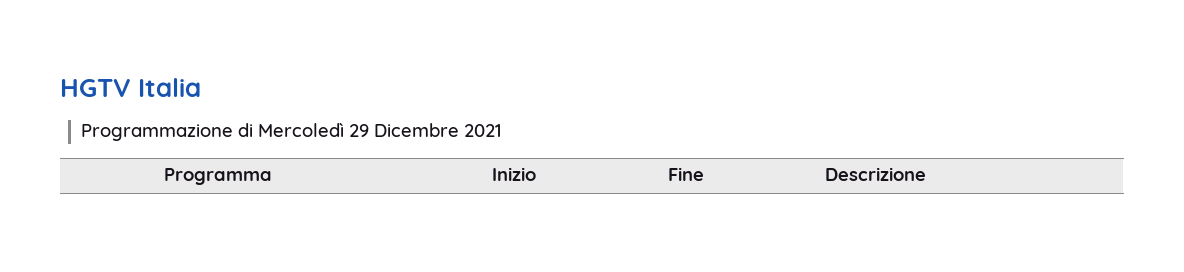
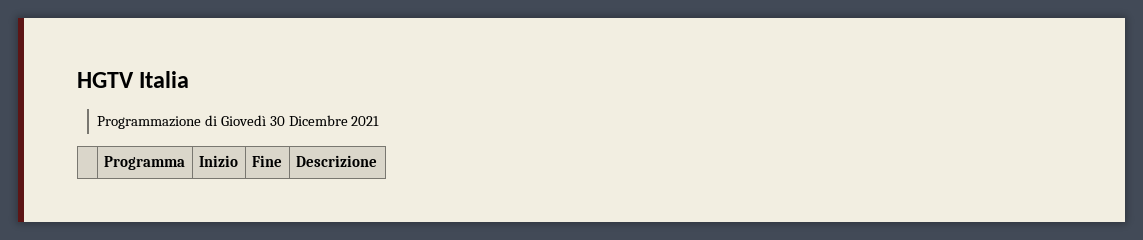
[258,123,370,137] Mercoledì 29 -> [220,115,285,126] Giovedì 30

